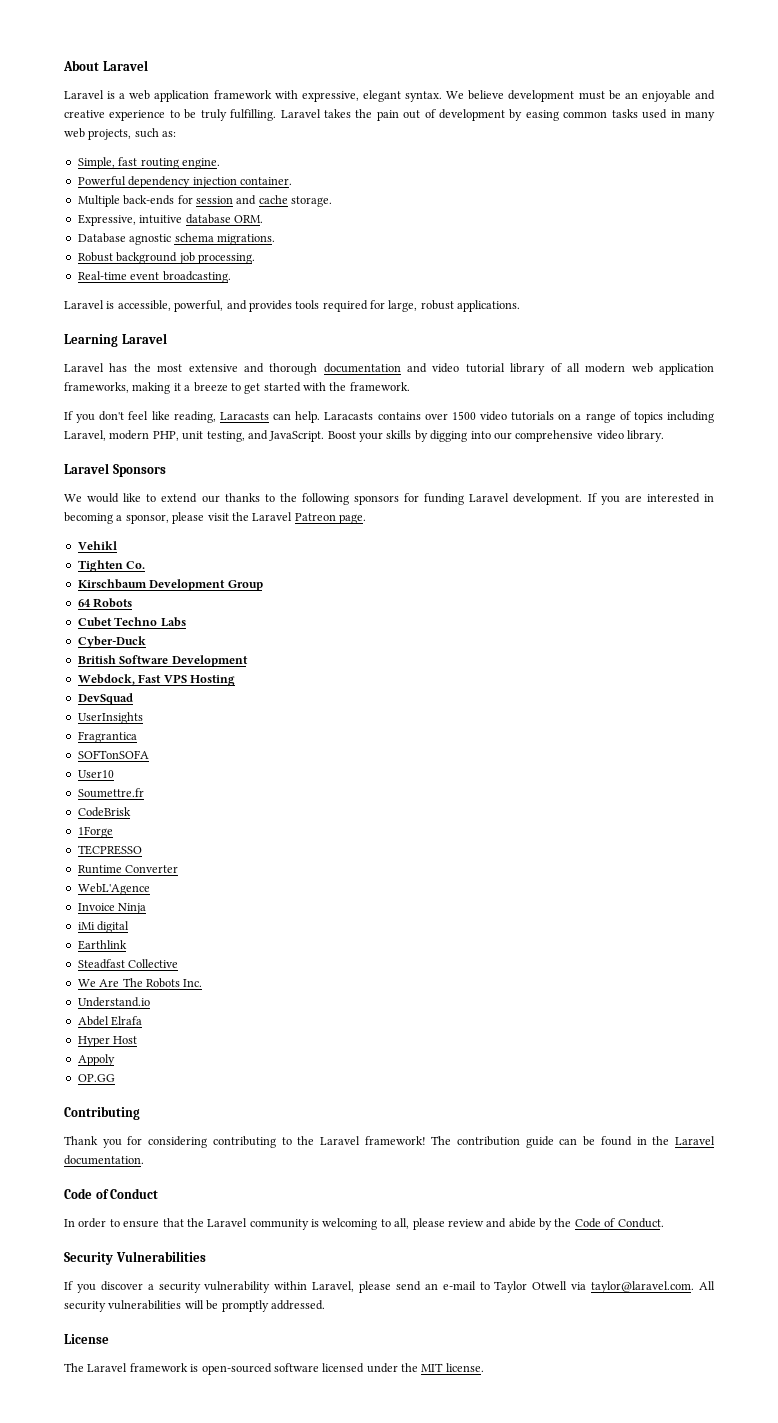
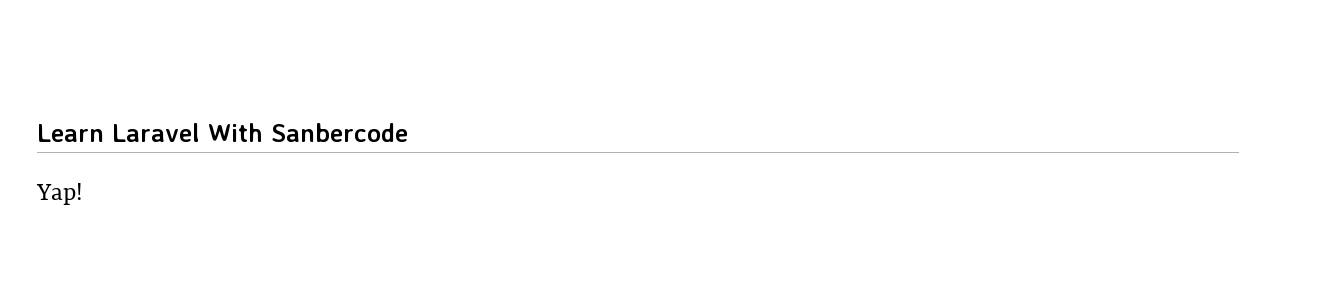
[63,60,148,71] [64,90,716,102] [64,109,716,121] [64,128,177,140] [77,157,220,169] [77,176,292,188] [77,195,332,207] [77,214,263,226] [77,233,275,245] [77,252,255,264] [77,271,231,283] [64,300,521,312] [64,333,167,347] [64,363,714,375] [64,382,410,394] [64,411,714,423] [64,430,664,442] [64,463,166,477] [64,493,714,505] [64,512,366,524] [77,541,117,550] [77,560,146,572] [77,579,263,591] [77,598,133,608] [77,617,186,627] [77,636,146,648] [77,655,248,667] [77,674,235,686] [77,693,133,705] [77,712,143,724] [77,731,137,743] [77,750,149,759] [77,770,114,778] [77,788,144,798] [77,807,131,817] [77,826,113,838] [77,845,142,855] [77,865,179,874] [77,883,150,895] [77,903,147,914] [77,921,130,933] [77,940,127,950] [77,959,179,969] [77,978,203,988] [77,997,150,1007] [77,1016,143,1026] [77,1036,138,1047] [77,1054,115,1066] [77,1074,115,1082] [64,1106,140,1120] [64,1136,716,1148] [64,1155,144,1165] [64,1188,159,1199] [64,1218,664,1230] [64,1251,206,1265] [64,1281,715,1293] [64,1300,325,1312] [64,1334,109,1344] [64,1363,484,1375] About Laravel // Laravel is a web application framework with expressive, elegant syntax. We believe development must be an enjoyable and creative experience to be truly fulfilling. Laravel takes the pain out of development by easing common tasks used in many web projects, such as: // Simple, fast routing engine. // Powerful dependency injection container. // Multiple back-ends for session and cache storage. // Expressive, intuitive database ORM. // Database agnostic schema migrations. // Robust background job processing. // Real-time event broadcasting. // Laravel is accessible, powerful, and provides tools required for large, robust applications. // Learning Laravel // Laravel has the most extensive and thorough documentation and video tutorial library of all modern web application frameworks, making it a breeze to get started with the framework. // If you don't feel like reading, Laracasts can help. Laracasts contains over 1500 video tutorials on a range of topics including Laravel, modern PHP, unit testing, and JavaScript. Boost your skills by digging into our comprehensive video library. // Laravel Sponsors // We would like to extend our thanks to the following sponsors for funding Laravel development. If you are interested in becoming a sponsor, please visit the Laravel Patreon page. // Vehikl // Tighten Co. // Kirschbaum Development Group // 64 Robots // Cubet Techno Labs // Cyber-Duck // British Software Development // Webdock, Fast VPS Hosting // DevSquad // UserInsights // Fragrantica // SOFTonSOFA // User10 // Soumettre.fr // CodeBrisk // 1Forge // TECPRESSO // Runtime Converter // WebL'Agence // Invoice Ninja // iMi digital // Earthlink // Steadfast Collective // We Are The Robots Inc. // Understand.io // Abdel Elrafa // Hyper Host // Appoly // OP.GG // Contributing // Thank you for considering contributing to the Laravel framework! The contribution guide can be found in the Laravel documentation. // Code of Conduct // In order to ensure that the Laravel community is welcoming to all, please review and abide by the Code of Conduct. // Security Vulnerabilities // If you discover a security vulnerability within Laravel, please send an e-mail to Taylor Otwell via taylor@laravel.com. All security vulnerabilities will be promptly addressed. // License // The Laravel framework is open-sourced software licensed under the MIT license. -> [37,123,408,142] [36,183,83,205] Learn Laravel With Sanbercode // Yap!

